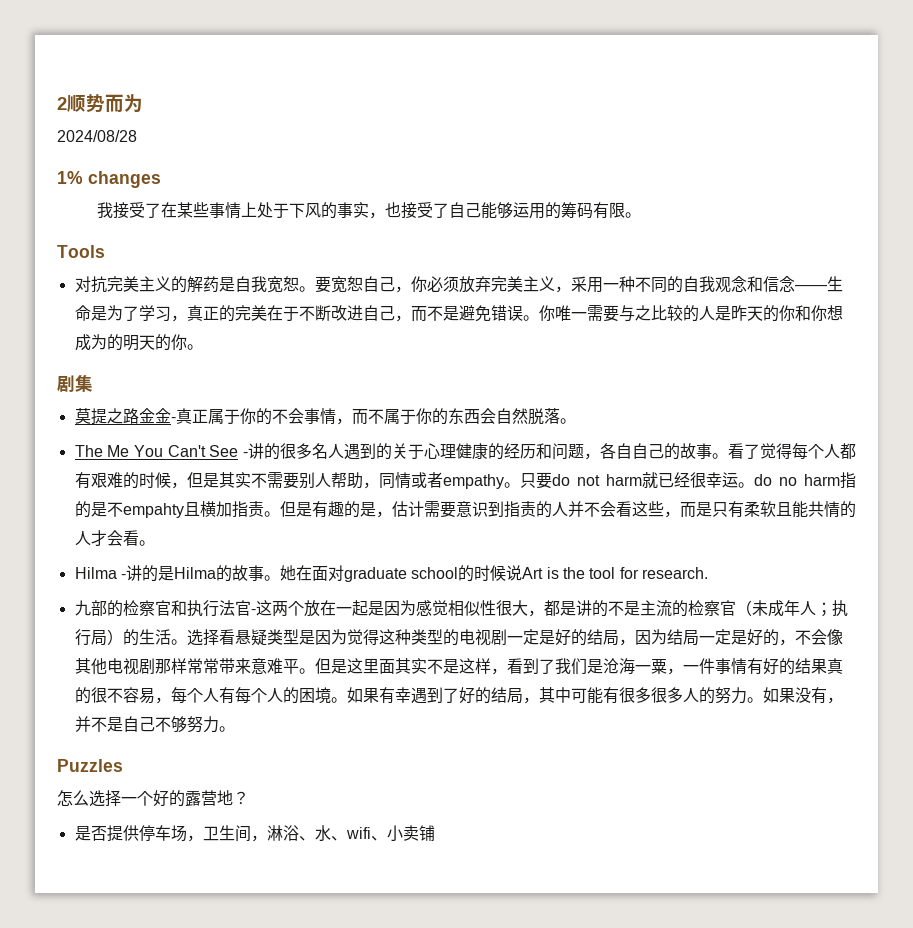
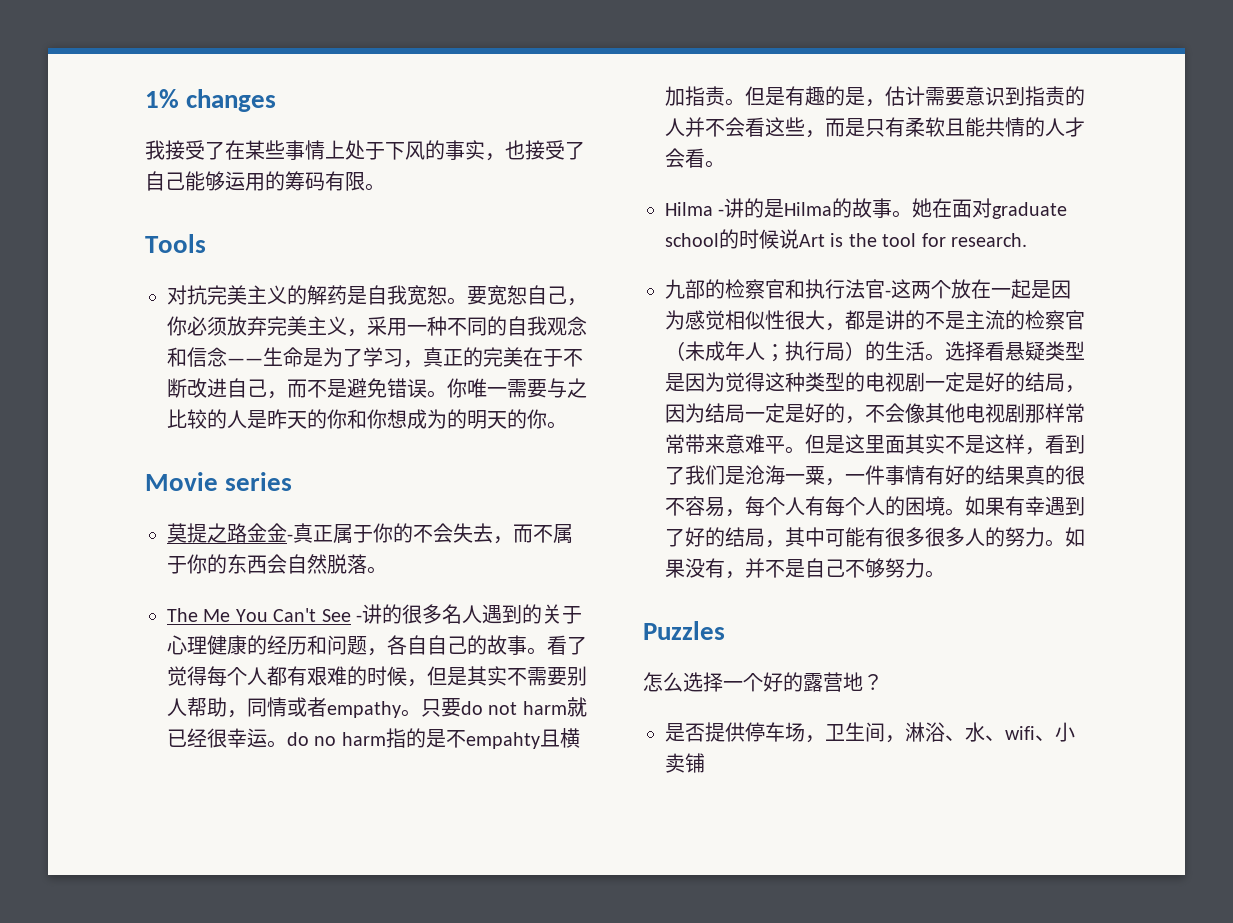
[57,94,143,113] [57,130,137,142] 2顺势而为 // 2024/08/28 // -> (145, 98) none
[57,375,93,392] 剧集 -> [145,472,293,491] Movie series
[303,408,336,425] 事情 -> [453,523,493,543] 失去

